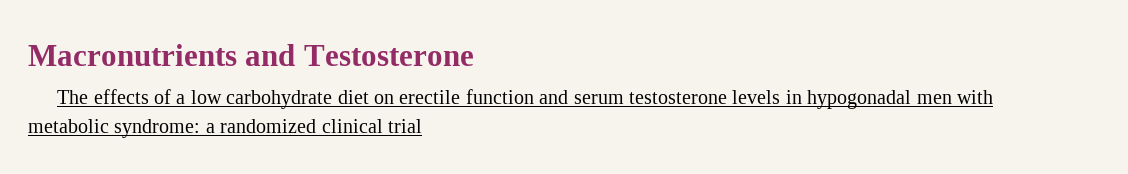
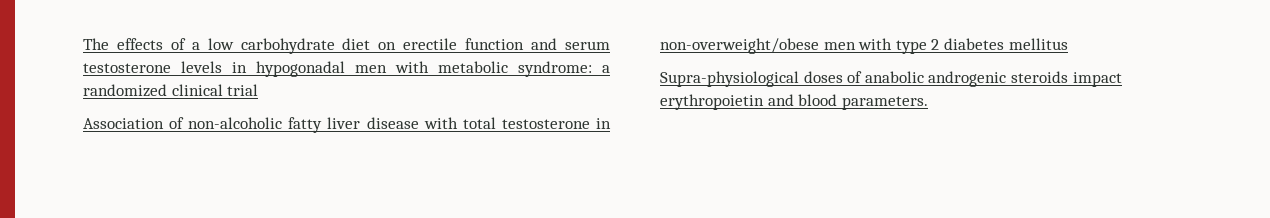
[28,44,474,66] Macronutrients and Testosterone // -> (83, 44) none
(422, 126) none -> [83,117,611,133] [660,38,1068,54] [660,71,1122,87] [660,94,928,110] // Association of non-alcoholic fatty liver disease with total testosterone in non-overweight/obese men with type 2 diabetes mellitus // Supra-physiological doses of anabolic androgenic steroids impact erythropoietin and blood parameters.

